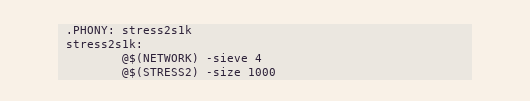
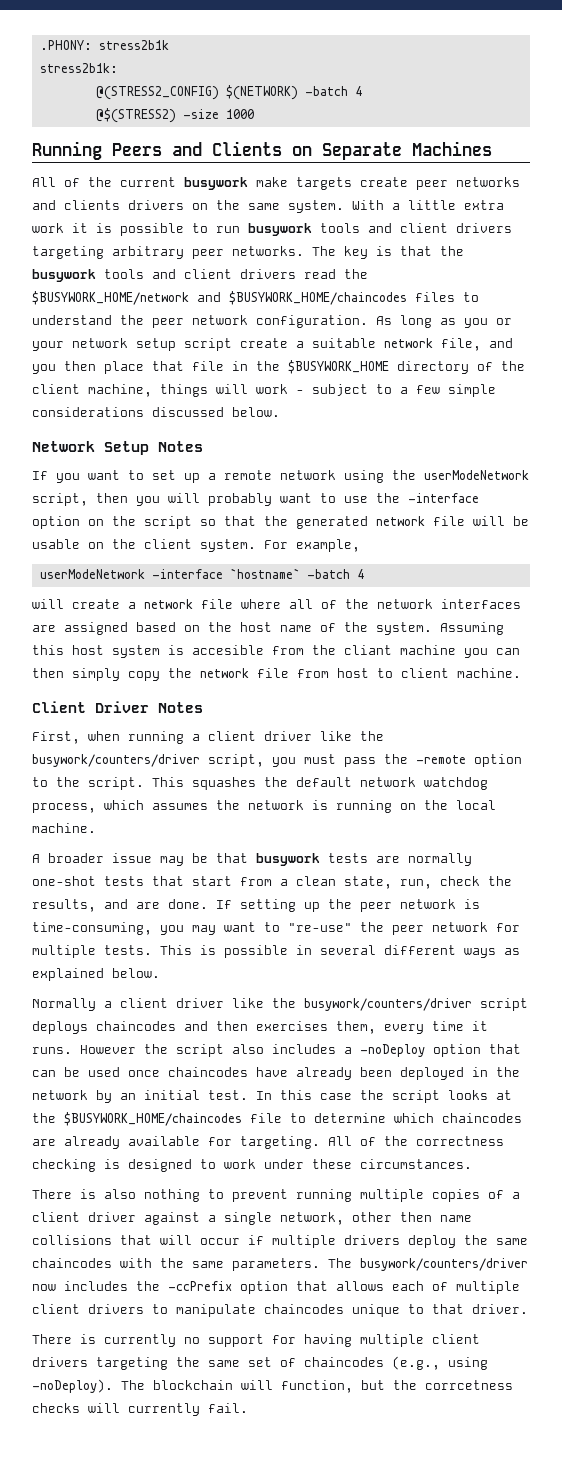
[121,25,192,34] [65,39,143,48] [121,53,248,64] stress2s1k // stress2s1k: // @$(NETWORK) -sieve -> [98,40,169,50] [39,63,118,73] [95,85,348,100] stress2b1k // stress2b1k: // @(STRESS2_CONFIG) $(NETWORK) -batch
(276, 72) none -> [32,141,492,160] [32,177,520,190] [32,200,504,213] [32,223,512,236] [32,246,464,259] [32,269,368,282] [32,291,479,305] [32,315,512,328] [32,338,513,351] [32,360,525,374] [32,384,496,397] [32,407,280,417] [32,441,203,455] [32,470,529,483] [32,493,479,506] [32,516,529,529] [32,539,360,552] [39,568,364,579] [32,599,521,609] [32,622,504,635] [32,645,520,658] [32,668,521,681] [32,701,203,713] [32,731,384,744] [32,754,522,767] [32,777,488,790] [32,800,496,813] [32,823,96,833] [32,853,472,866] [32,876,512,889] [32,899,480,912] [32,922,520,935] [32,945,520,958] [32,968,160,981] [32,998,528,1011] [32,1021,488,1034] [32,1044,521,1057] [32,1067,520,1080] [32,1090,512,1103] [32,1112,522,1126] [32,1136,504,1149] [32,1159,472,1172] [32,1189,520,1202] [32,1212,472,1225] [32,1235,528,1248] [32,1258,528,1271] [32,1281,520,1294] [32,1304,528,1317] [32,1334,480,1347] [32,1356,488,1370] [32,1379,513,1393] [32,1403,248,1416] // Running Peers and Clients on Separate Machines // All of the current busywork make targets create peer networks and clients drivers on the same system. With a little extra work it is possible to run busywork tools and client drivers targeting arbitrary peer networks. The key is that the busywork tools and client drivers read the $BUSYWORK_HOME/network and $BUSYWORK_HOME/chaincodes files to understand the peer network configuration. As long as you or your network setup script create a suitable network file, and you then place that file in the $BUSYWORK_HOME directory of the client machine, things will work - subject to a few simple considerations discussed below. // Network Setup Notes // If you want to set up a remote network using the userModeNetwork script, then you will probably want to use the -interface option on the script so that the generated network file will be usable on the client system. For example, // userModeNetwork -interface `hostname` -batch 4 // will create a network file where all of the network interfaces are assigned based on the host name of the system. Assuming this host system is accesible from the cliant machine you can then simply copy the network file from host to client machine. // Client Driver Notes // First, when running a client driver like the busywork/counters/driver script, you must pass the -remote option to the script. This squashes the default network watchdog process, which assumes the network is running on the local machine. // A broader issue may be that busywork tests are normally one-shot tests that start from a clean state, run, check the results, and are done. If setting up the peer network is time-consuming, you may want to "re-use" the peer network for multiple tests. This is possible in several different ways as explained below. // Normally a client driver like the busywork/counters/driver script deploys chaincodes and then exercises them, every time it runs. However the script also includes a -noDeploy option that can be used once chaincodes have already been deployed in the network by an initial test. In this case the script looks at the $BUSYWORK_HOME/chaincodes file to determine which chaincodes are already available for targeting. All of the correctness checking is designed to work under these circumstances. // There is also nothing to prevent running multiple copies of a client driver against a single network, other then name collisions that will occur if multiple drivers deploy the same chaincodes with the same parameters. The busywork/counters/driver now includes the -ccPrefix option that allows each of multiple client drivers to manipulate chaincodes unique to that driver. // There is currently no support for having multiple client drivers targeting the same set of chaincodes (e.g., using -noDeploy). The blockchain will function, but the corrcetness checks will currently fail.

